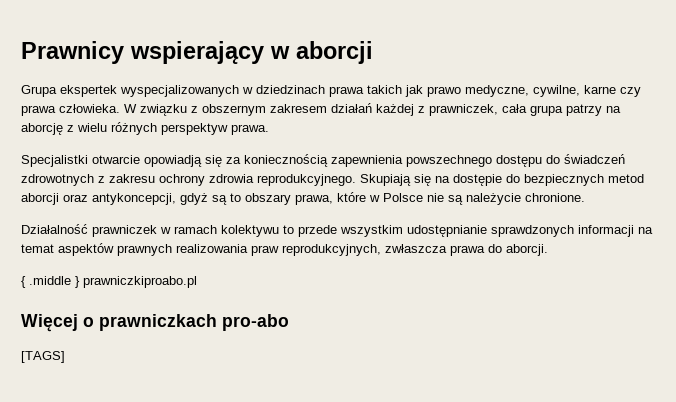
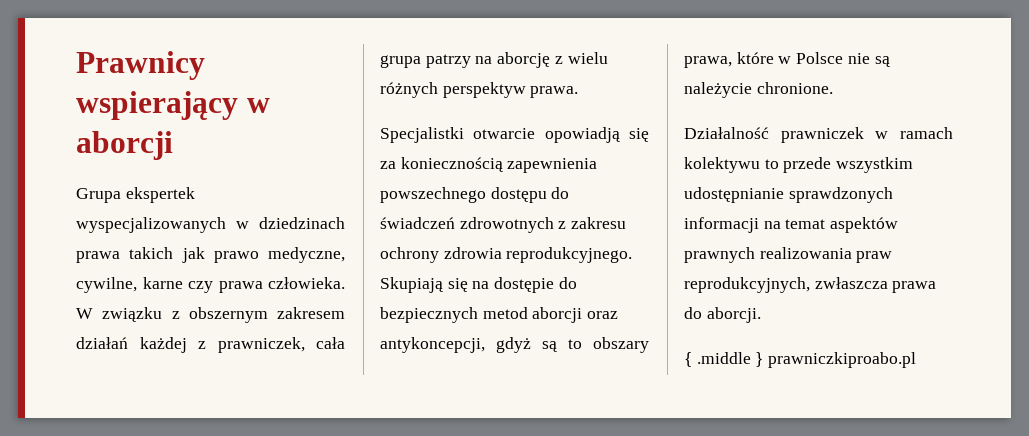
[21,314,289,332] [21,351,65,363] // Więcej o prawniczkach pro-abo // [TAGS] -> (917, 360) none

